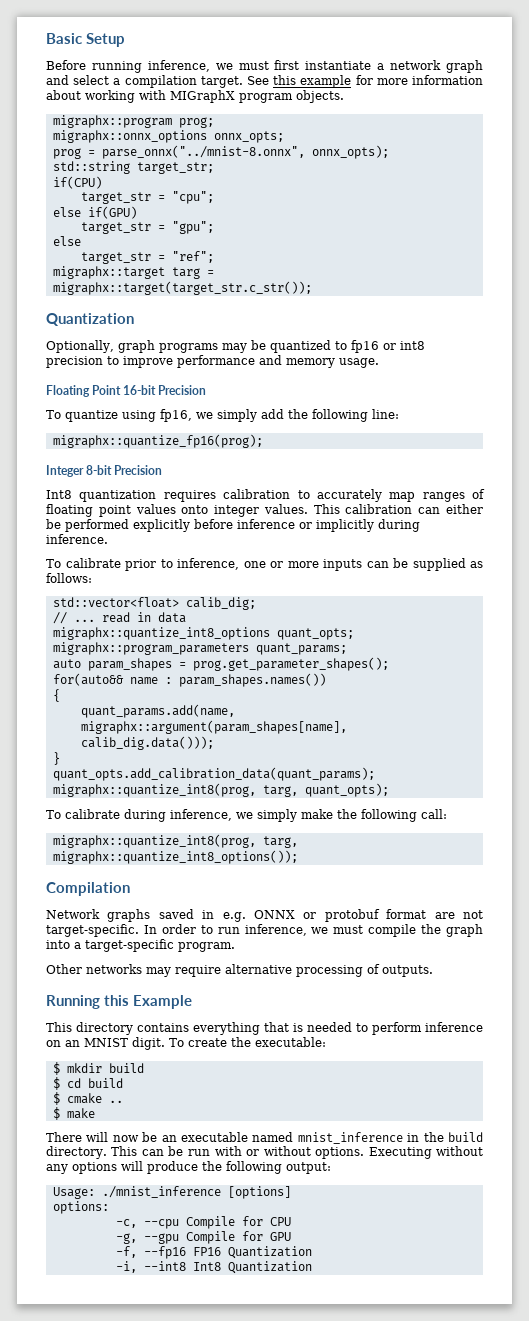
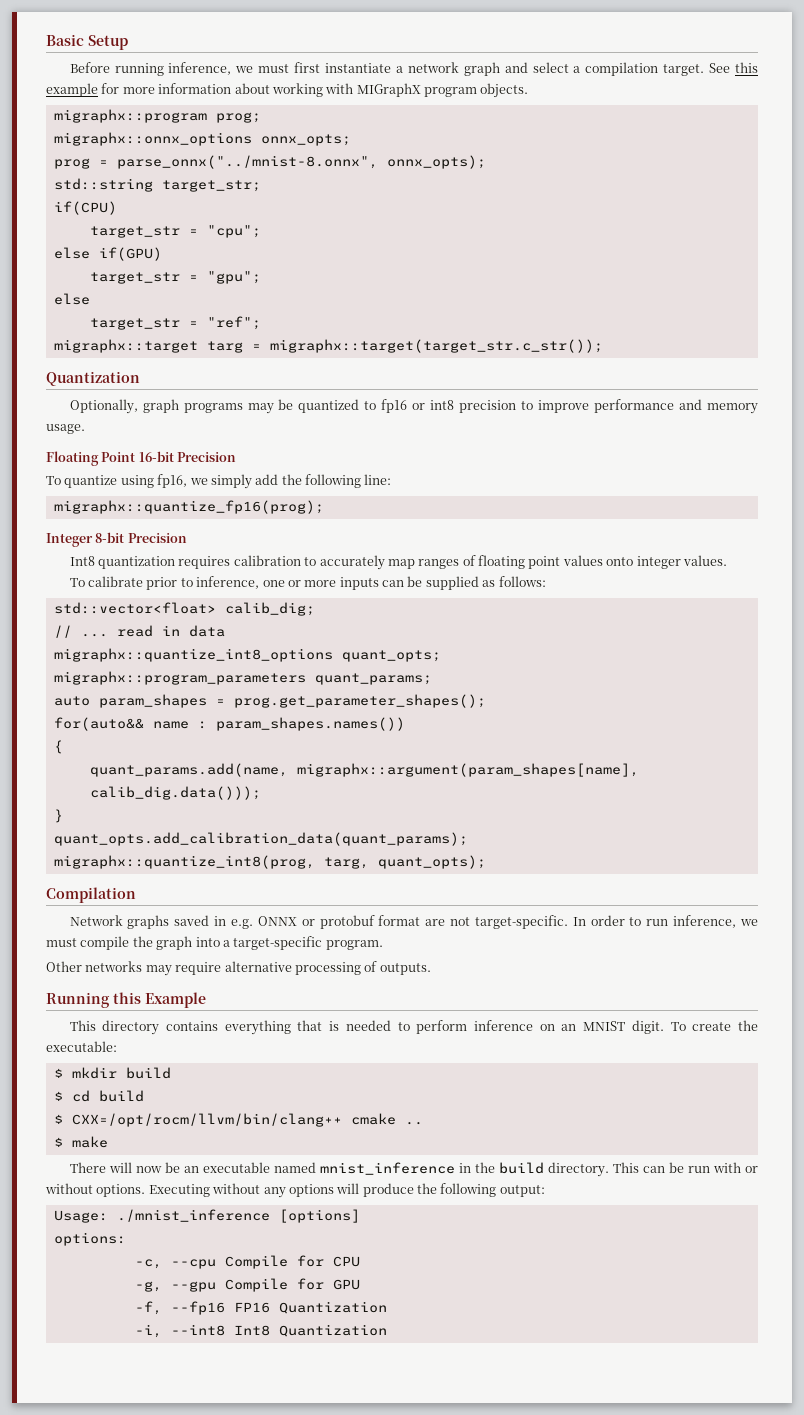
[313,504,483,514] [46,519,420,532] [46,534,108,544] This calibration can either be performed explicitly before inference or implicitly during inference. -> (727, 560) none
[46,809,447,822] [52,834,298,848] [52,850,298,864] // To calibrate during inference, we simply make the following call: // migraphx::quantize_int8(prog, targ, migraphx::quantize_int8_options()); -> (486, 862) none
(60, 1098) none -> [71,1113,342,1127] CXX=/opt/rocm/llvm/bin/clang++

